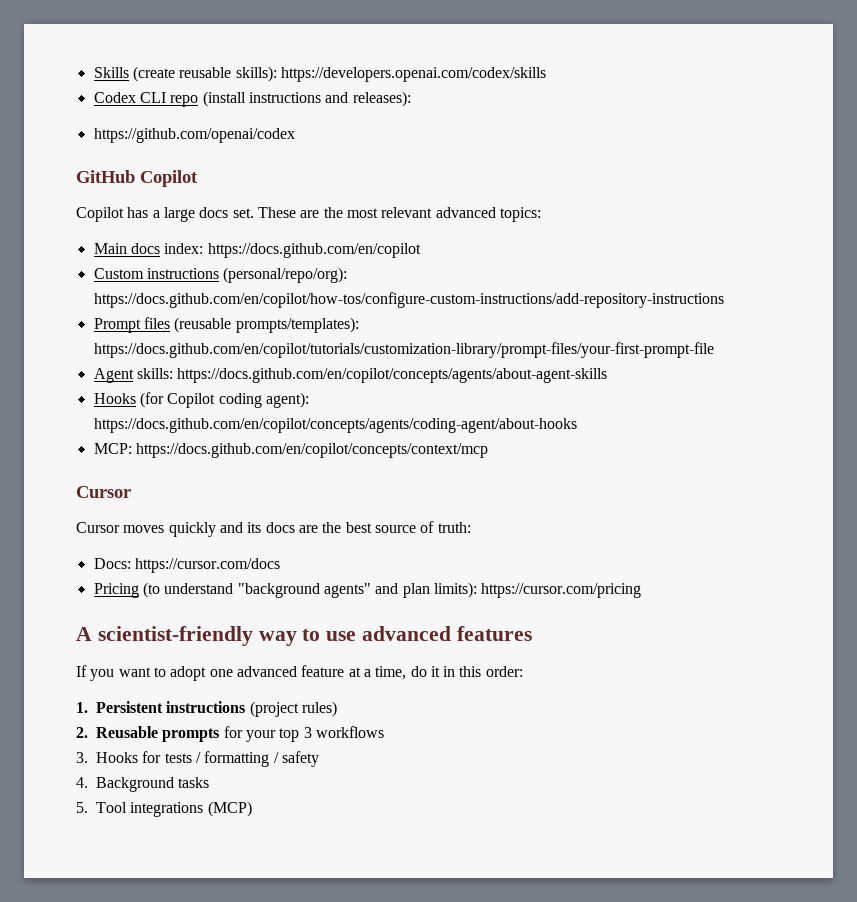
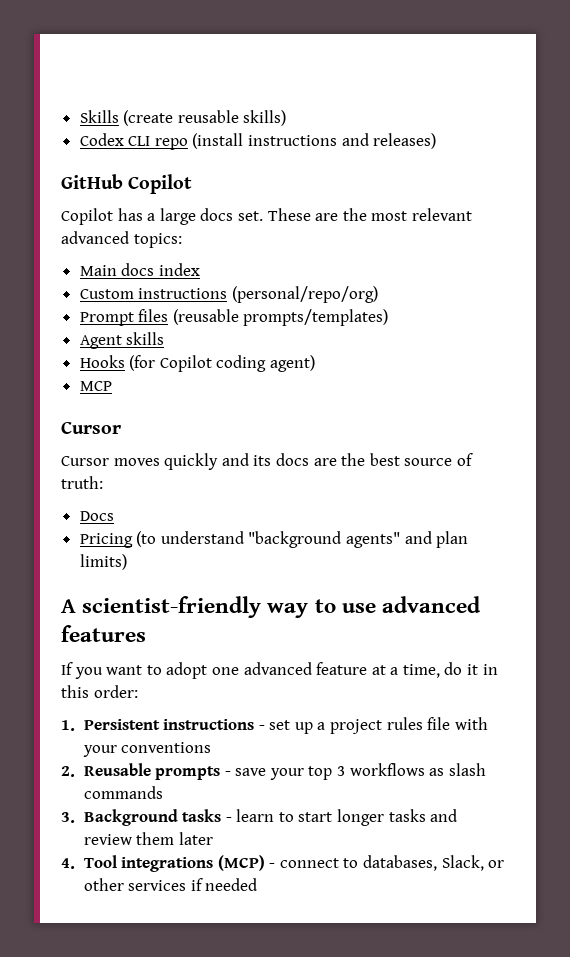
[235,66,546,82] skills): https://developers.openai.com/codex/skills -> [243,110,287,126] skills)
[352,91,411,107] [93,128,295,143] releases): // https://github.com/openai/codex -> [373,133,437,149] releases)
[164,243,421,258] index: https://docs.github.com/en/copilot -> [158,263,200,276] index
[223,267,348,283] [93,292,724,308] (personal/repo/org): https://docs.github.com/en/copilot/how-tos/configure-custom-instructions/add-repository-instructions -> [231,286,378,303] (personal/repo/org)
[235,317,359,333] [93,342,714,358] prompts/templates): https://docs.github.com/en/copilot/tutorials/customization-library/prompt-files/your-first-prompt-file -> [243,309,389,326] prompts/templates)
[136,368,608,383] skills: https://docs.github.com/en/copilot/concepts/agents/about-agent-skills -> [126,332,165,345] skills
[265,392,309,408] [93,418,577,433] [93,443,488,458] agent): https://docs.github.com/en/copilot/concepts/agents/coding-agent/about-hooks // MCP: https://docs.github.com/en/copilot/concepts/context/mcp -> [270,355,316,372] [79,381,112,391] agent) // MCP
[93,558,280,573] Docs: https://cursor.com/docs -> [79,511,114,521] Docs
[433,582,642,598] limits): https://cursor.com/pricing -> [79,554,127,570] limits)
[249,701,337,717] (project rules) -> [258,717,488,734] [82,742,212,757] - set up a project rules file with your conventions
[223,726,243,738] for -> [224,768,267,776] - save
[76,751,319,767] [76,777,210,792] [76,801,252,817] // 3. Hooks for tests / formatting / safety // 4. Background tasks // 5. Tool integrations (MCP) -> [429,763,486,776] [83,786,163,799] [61,809,458,826] [83,832,213,845] [61,855,505,872] [83,878,258,891] as slash commands // 3. Background tasks - learn to start longer tasks and review them later // 4. Tool integrations (MCP) - connect to databases, Slack, or other services if needed

